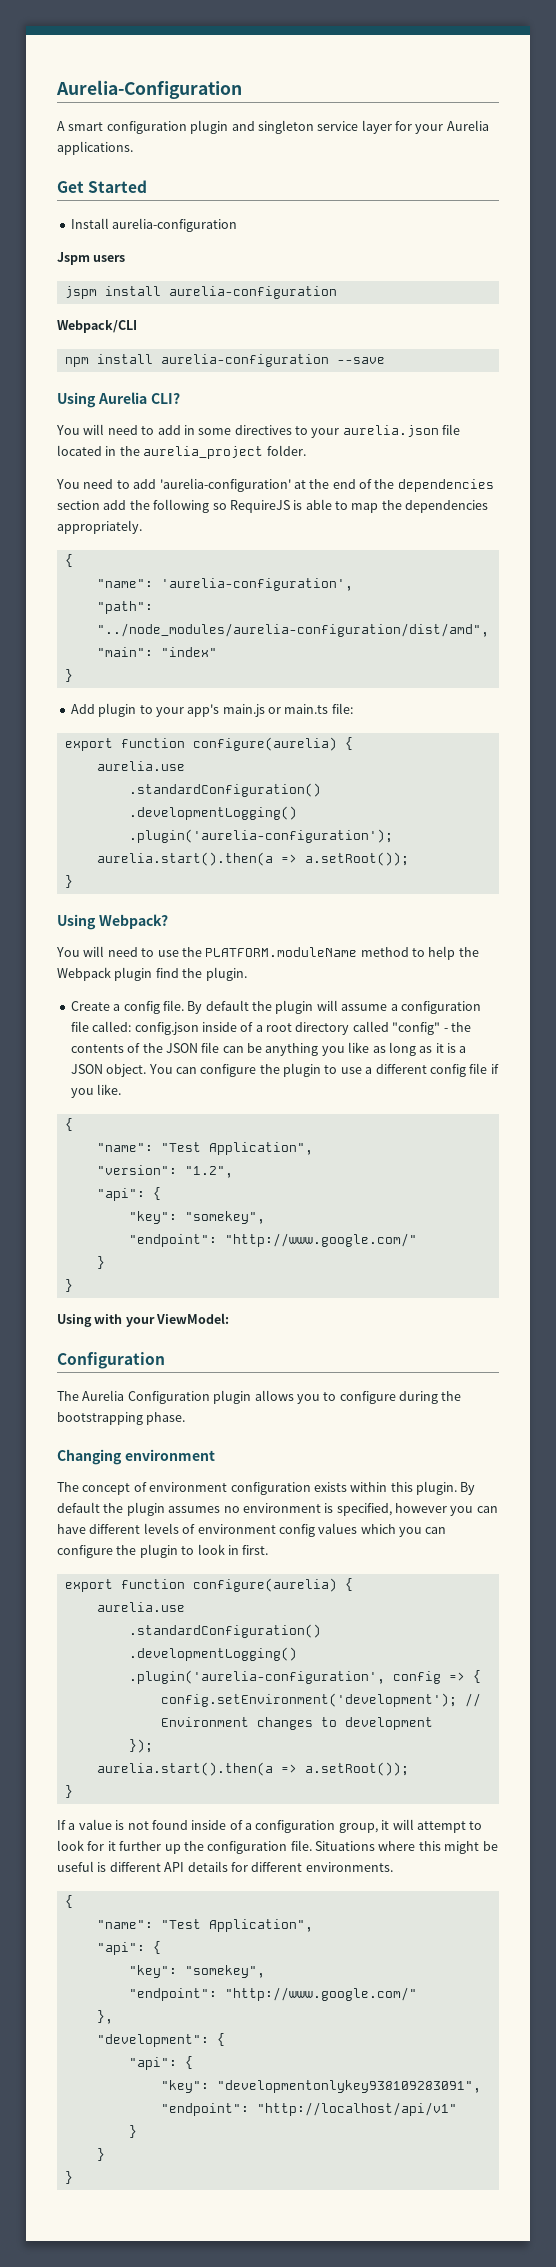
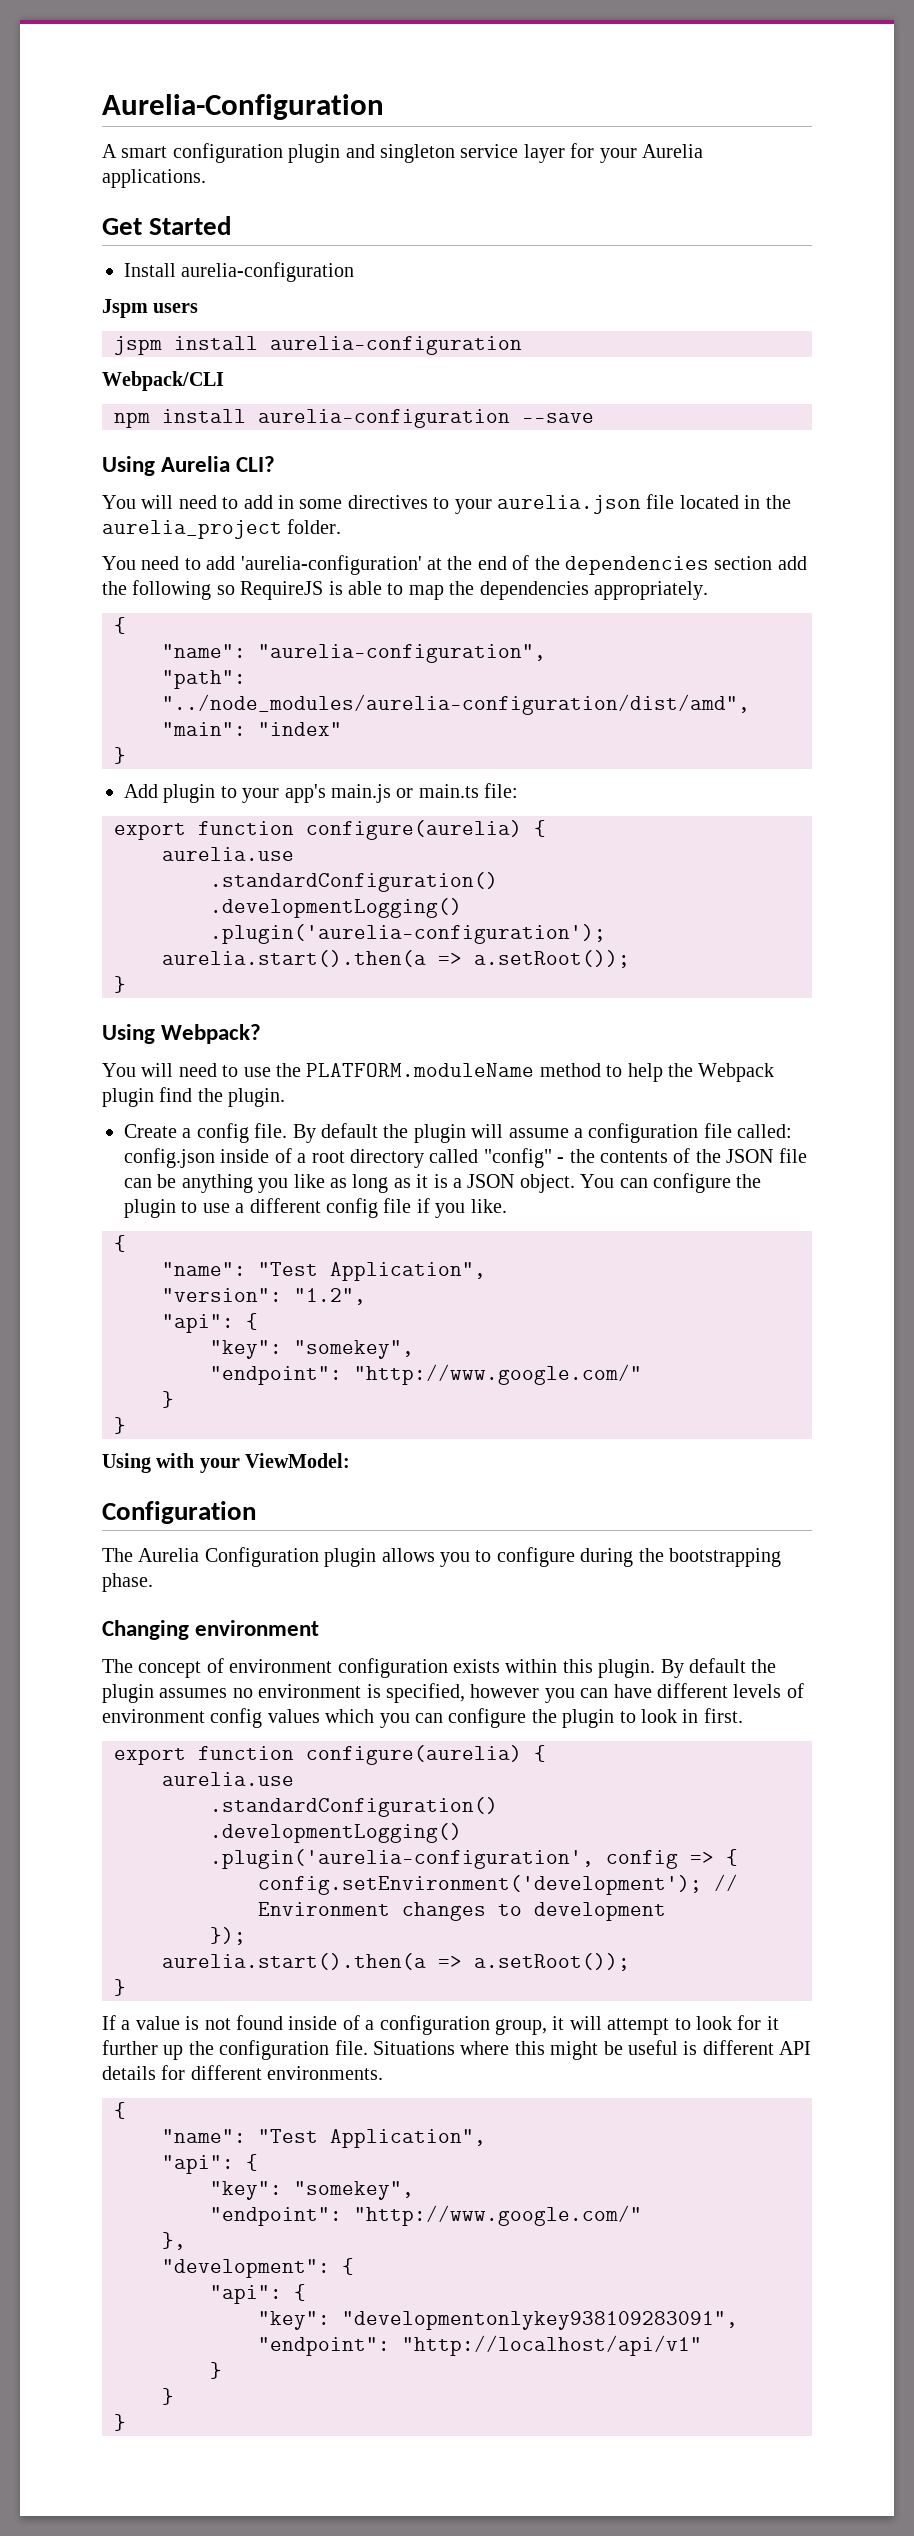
[160,578,353,591] 'aurelia-configuration', -> [258,644,546,663] "aurelia-configuration",

